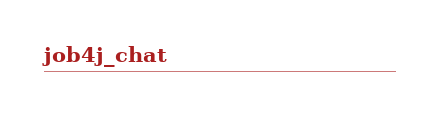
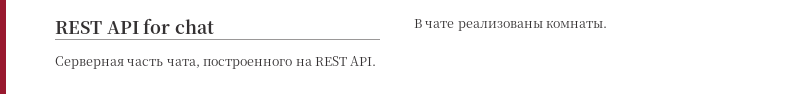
[42,46,167,67] job4j_chat -> [55,18,215,34] [55,56,377,69] [414,19,608,31] REST API for chat // Серверная часть чата, построенного на REST API. В чате реализованы комнаты.

